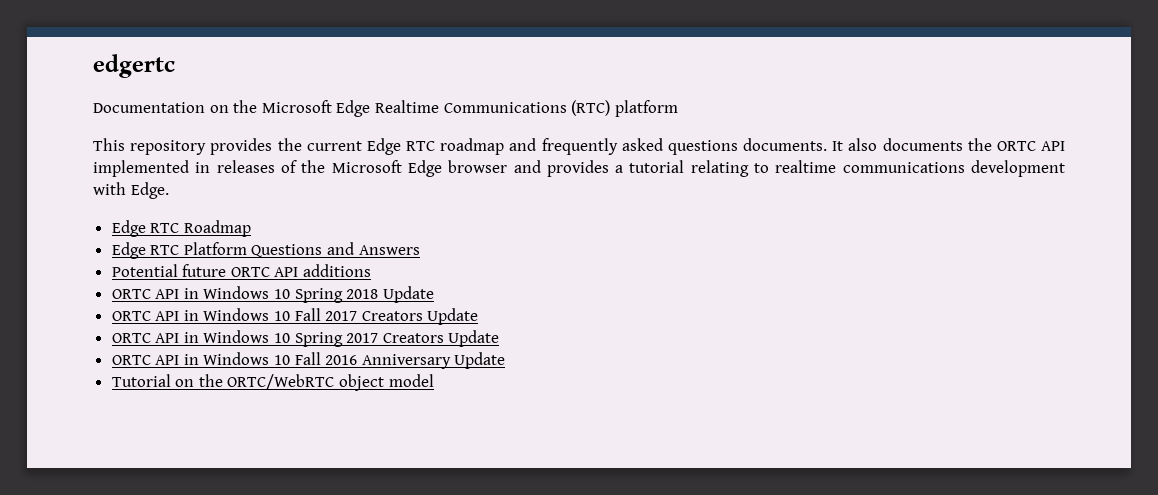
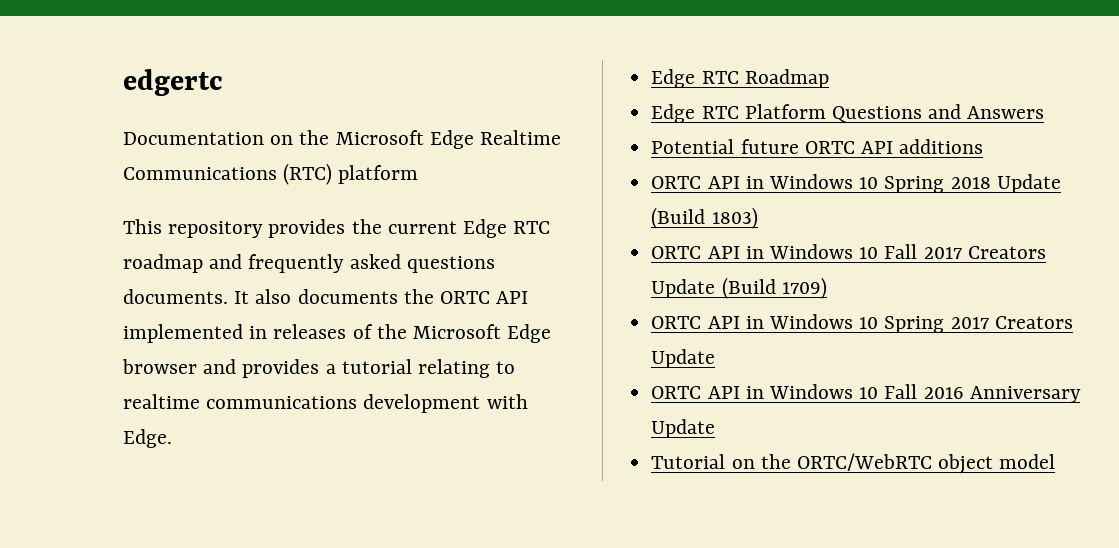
(434, 294) none -> [651,207,758,229] (Build 1803)
(479, 316) none -> [721,277,827,299] (Build 1709)

